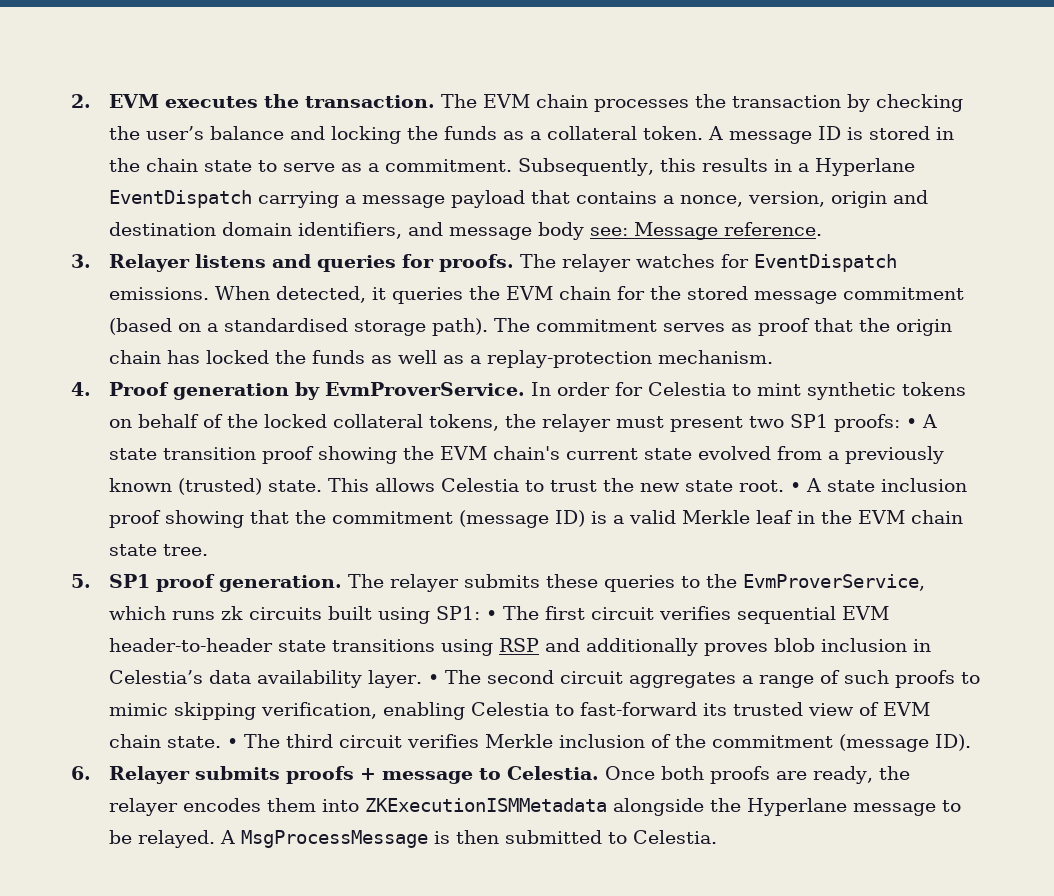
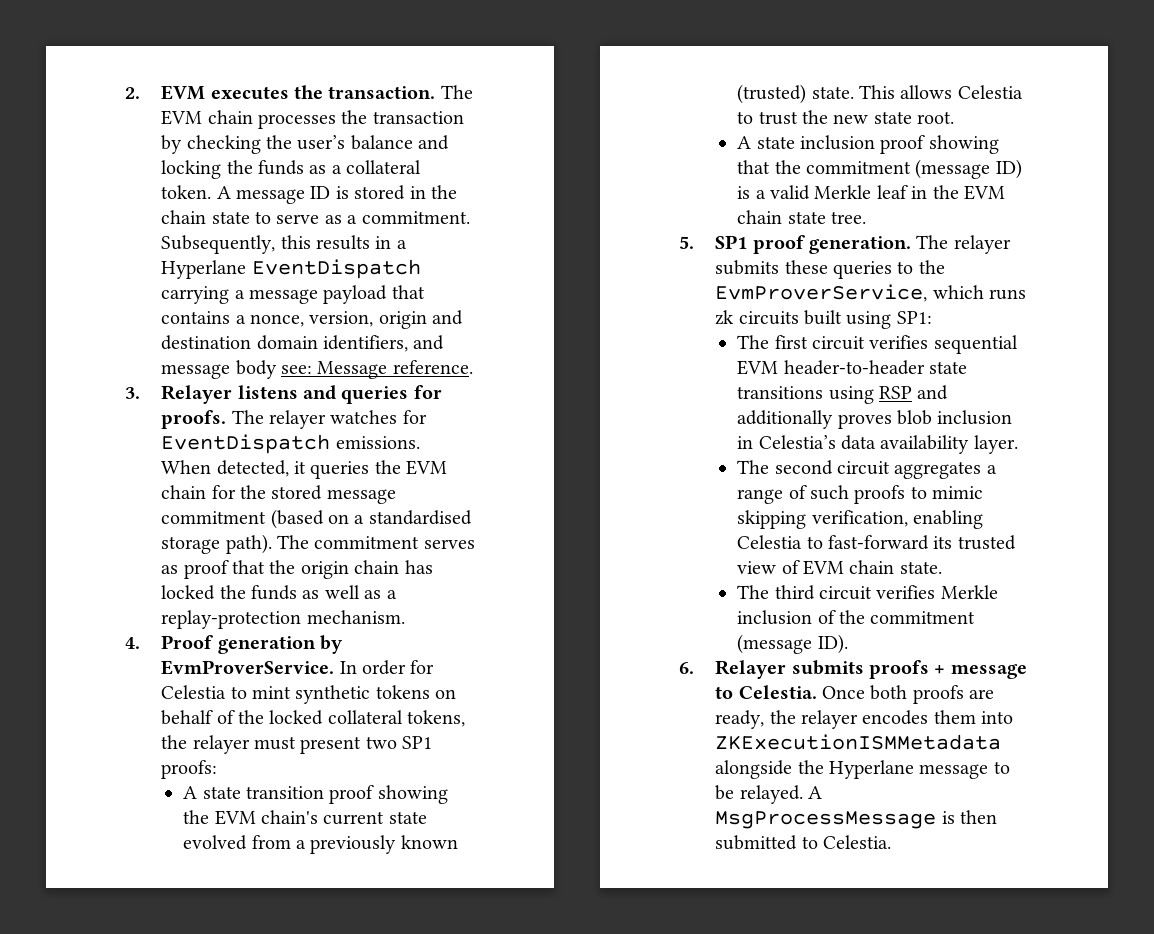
[905,418,917,428] • -> (218, 769) //
[789,482,801,492] • -> (955, 117) //
[485,610,497,620] • -> (932, 317) //
[427,674,439,684] • -> (1018, 444) //
[226,738,238,748] • -> (942, 567) //

